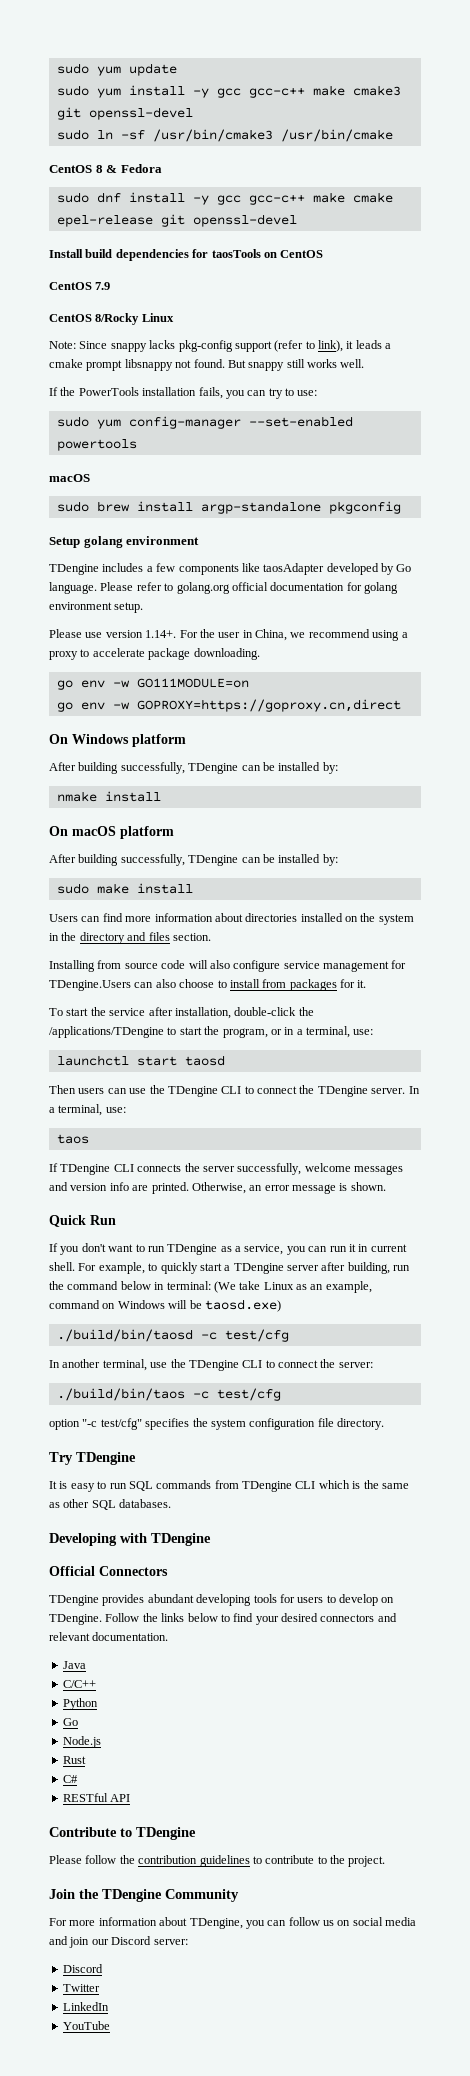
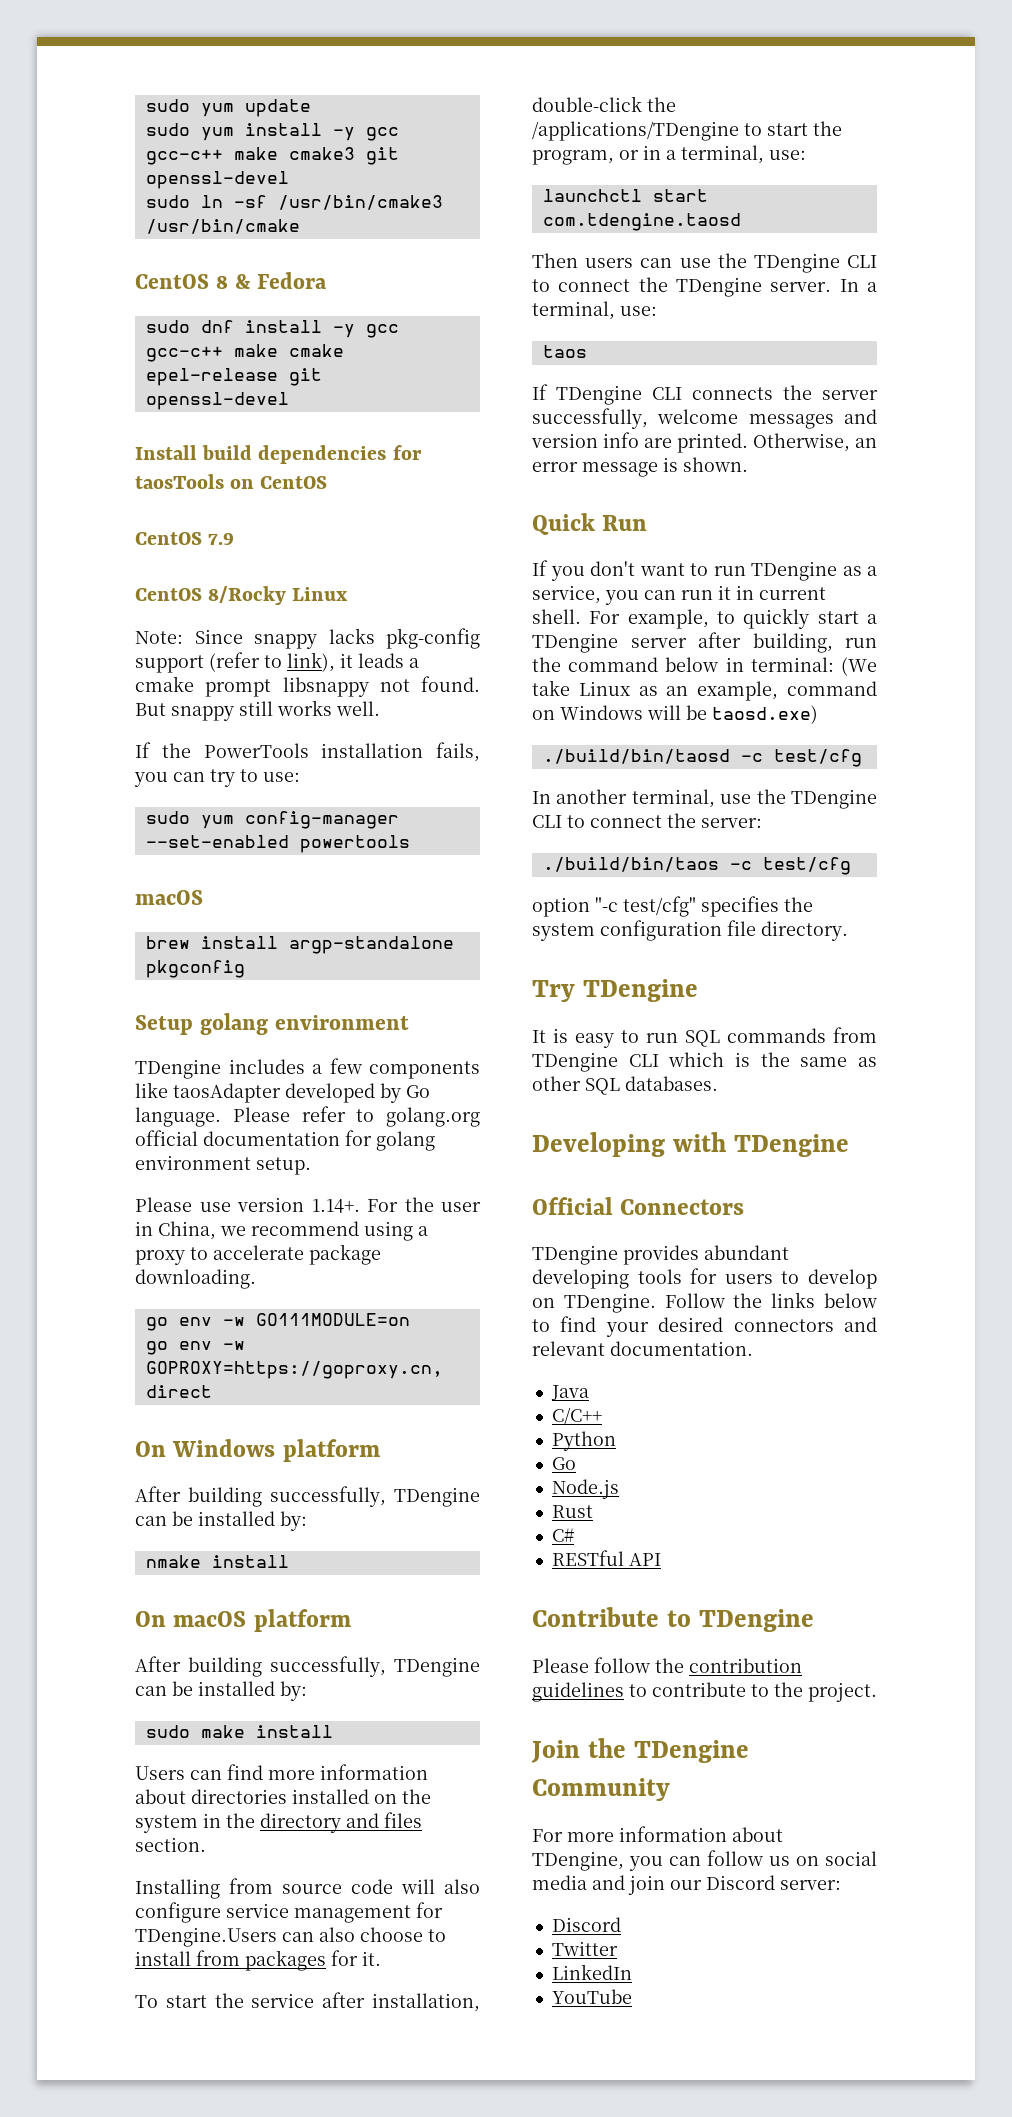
[56,501,89,512] sudo -> (203, 897) none
[184,1055,225,1066] taosd -> [542,213,741,231] com.tdengine.taosd

